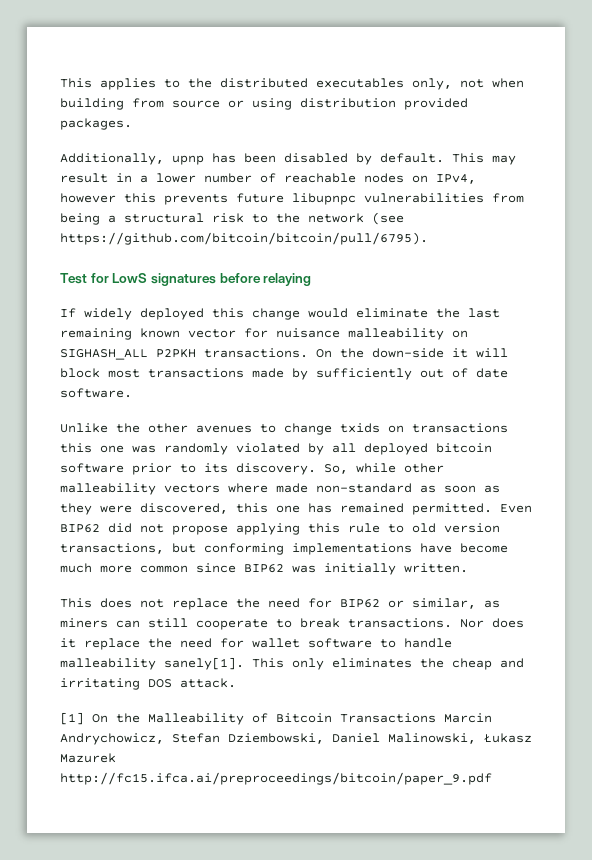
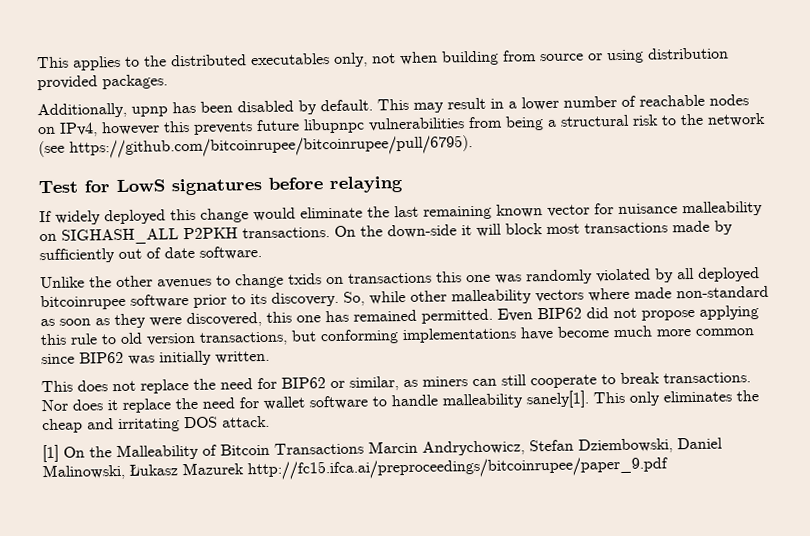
[60,232,428,245] https://github.com/bitcoin/bitcoin/pull/6795). -> [69,135,473,159] https://github.com/bitcoinrupee/bitcoinrupee/pull/6795).
[436,443,492,453] bitcoin -> [40,294,126,311] bitcoinrupee
[60,772,492,785] http://fc15.ifca.ai/preproceedings/bitcoin/paper_9.pdf -> [247,456,668,481] http://fc15.ifca.ai/preproceedings/bitcoinrupee/paper_9.pdf

